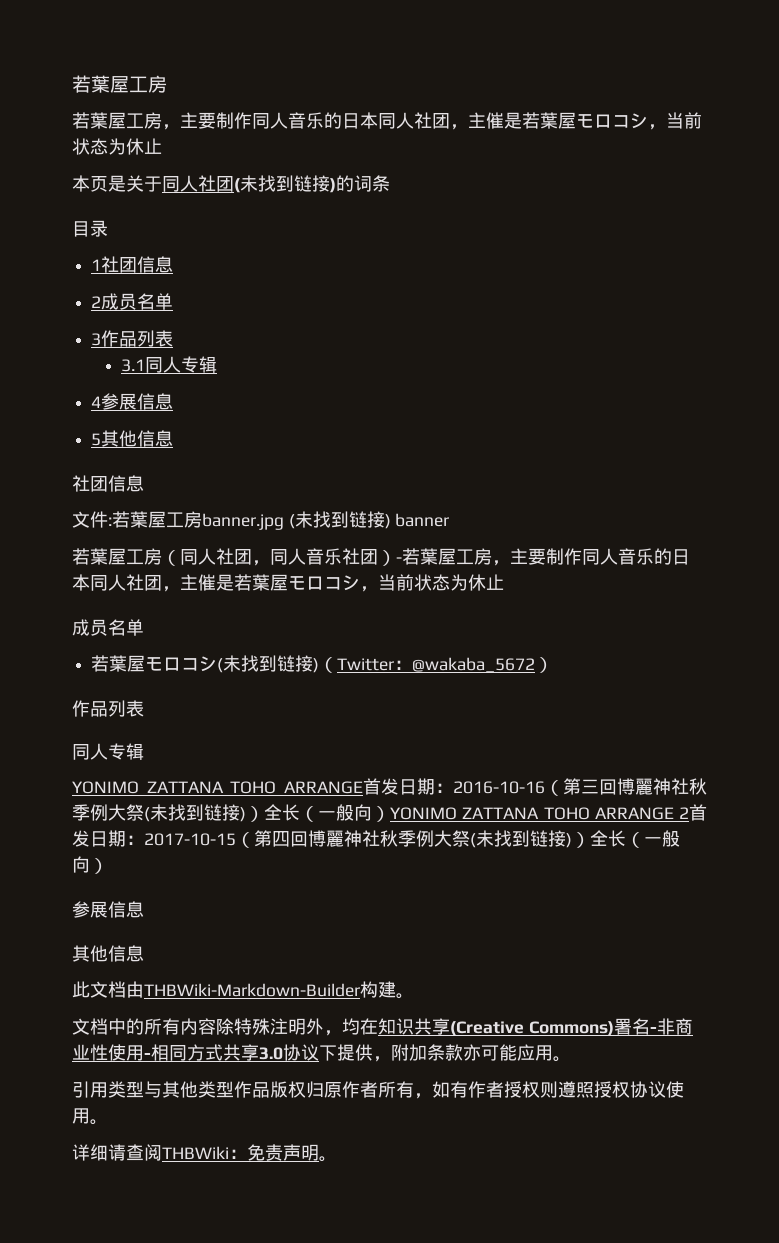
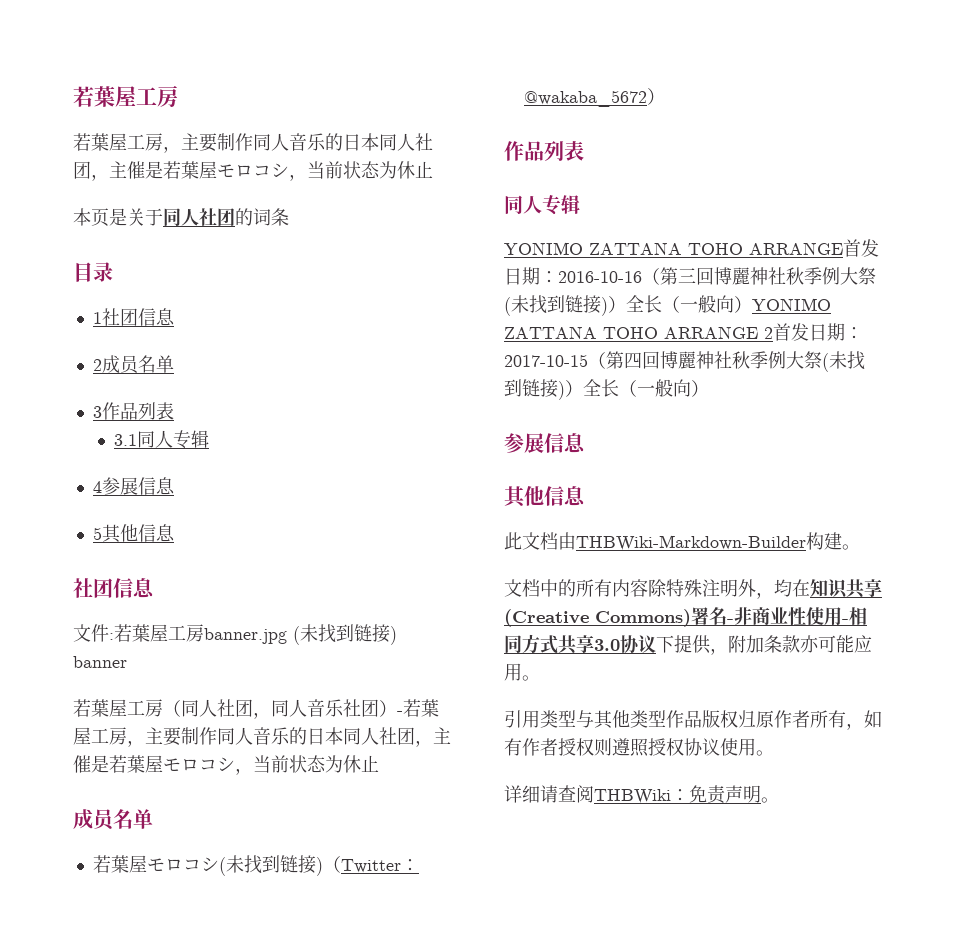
[234,175,336,193] (未找到链接) -> (235, 217) none

